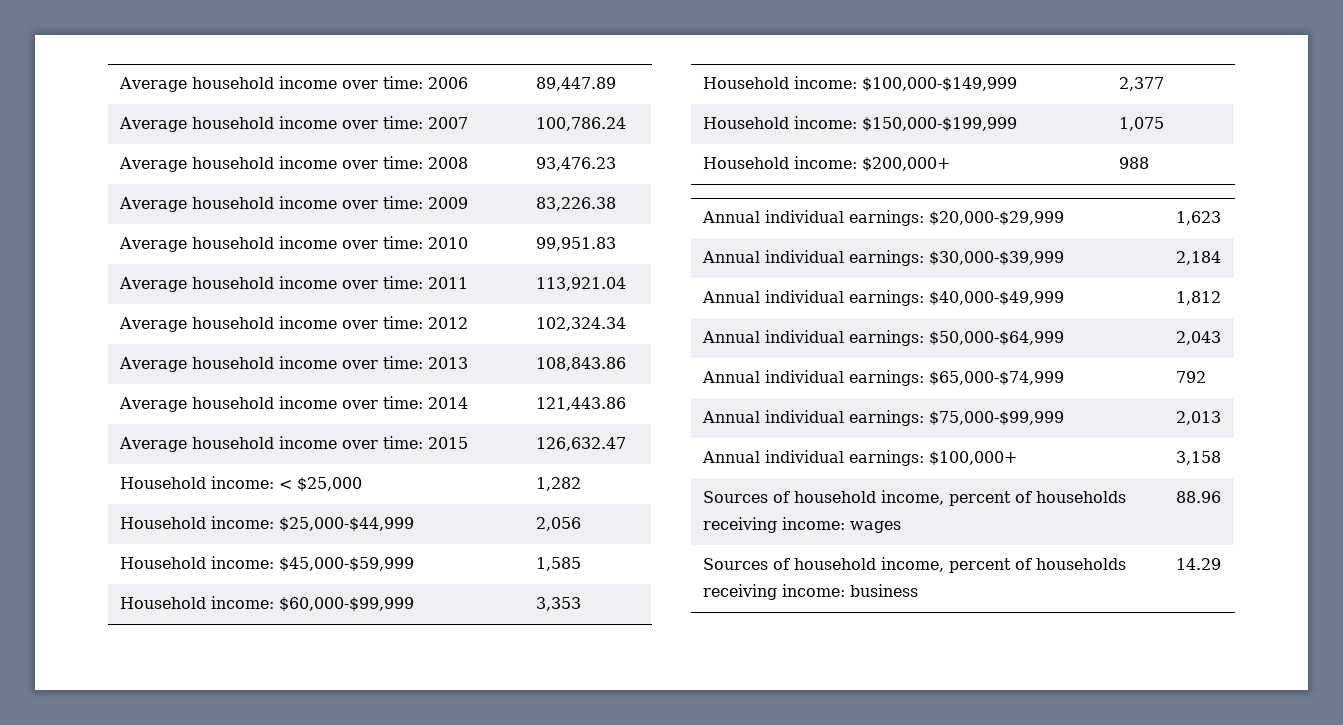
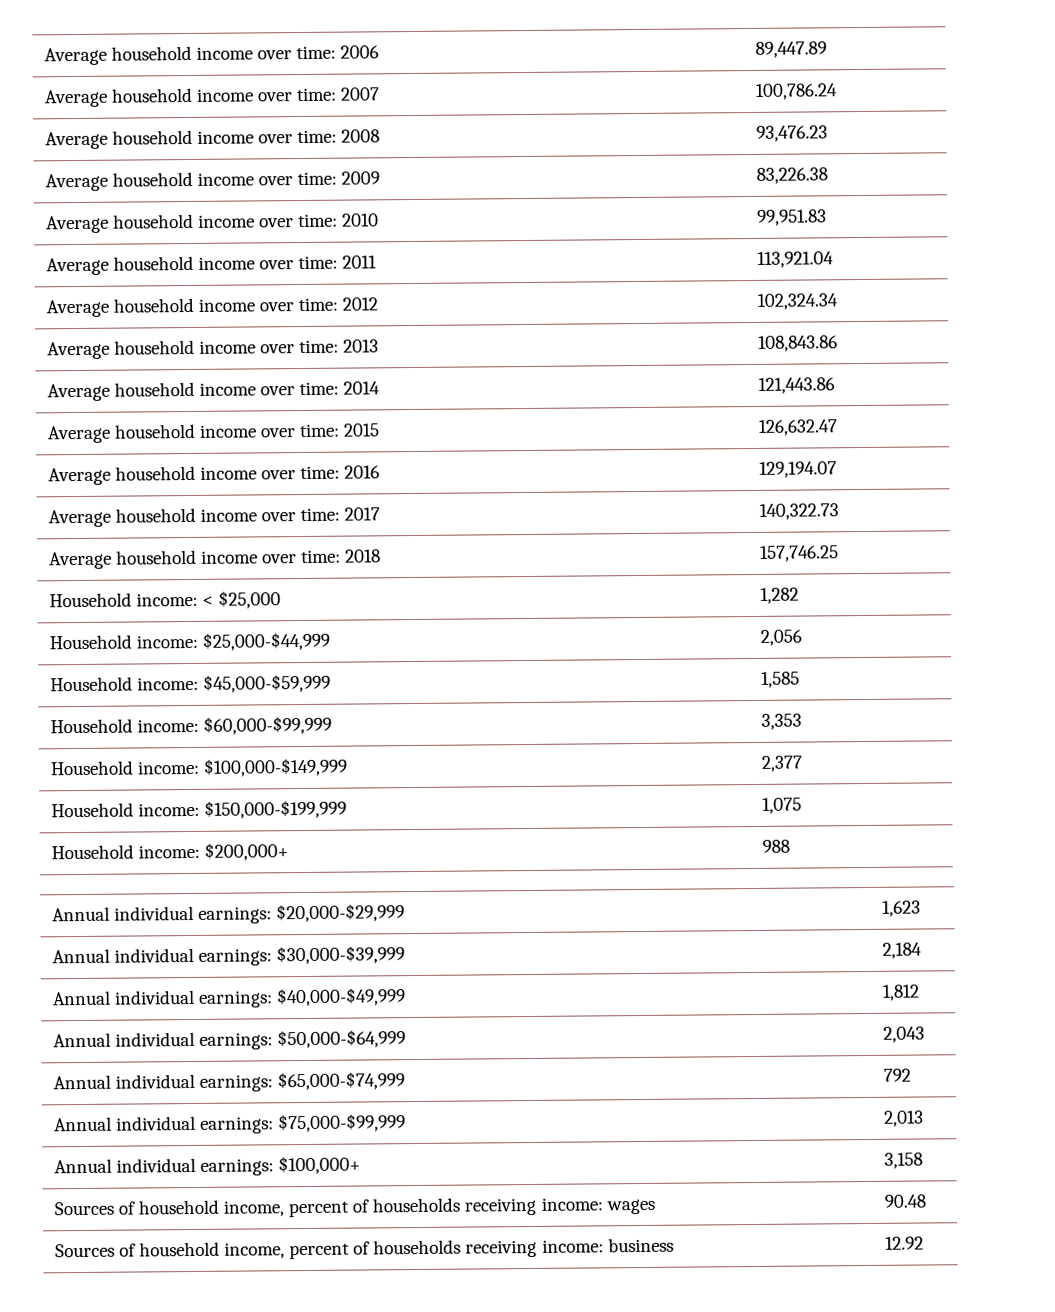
(626, 444) none -> [47,465,381,486] [758,461,837,478] [47,507,381,528] [758,503,839,520] [48,549,382,570] [759,545,839,562] // Average household income over time: 2016 | 129,194.07 // Average household income over time: 2017 | 140,322.73 // Average household income over time: 2018 | 157,746.25
[1175,491,1221,503] 88.96 -> [883,1194,926,1208] 90.48
[1175,558,1221,570] 14.29 -> [884,1236,924,1250] 12.92

